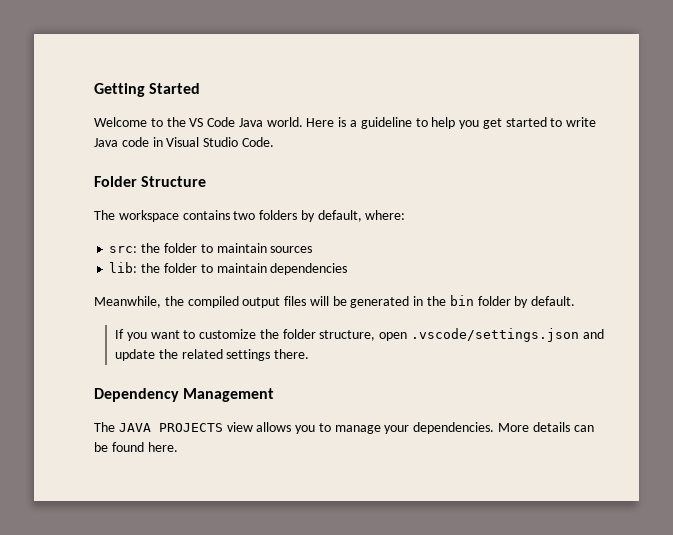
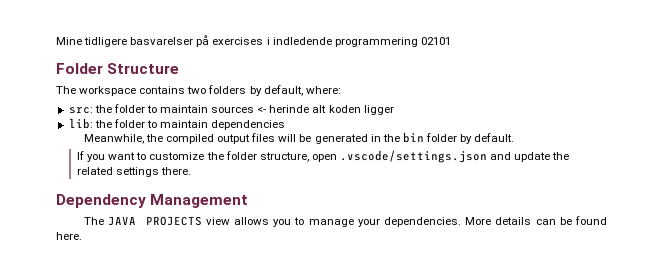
[94,83,201,97] [94,117,597,129] [94,137,274,147] Getting Started // Welcome to the VS Code Java world. Here is a guideline to help you get started to write Java code in Visual Studio Code. -> [56,35,451,47] Mine tidligere basvarelser på exercises i indledende programmering 02101
(313, 249) none -> [257,105,394,115] <- herinde alt koden ligger

